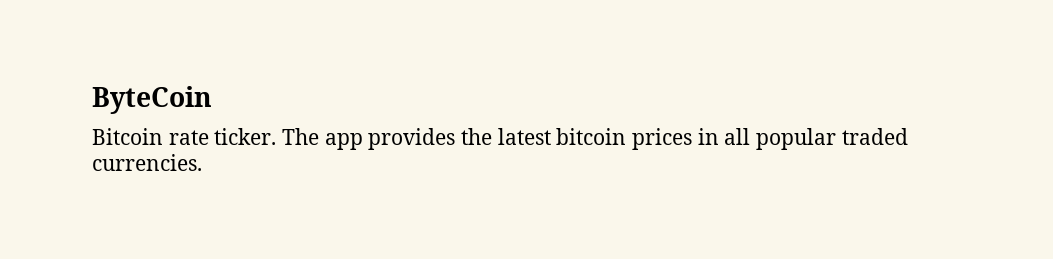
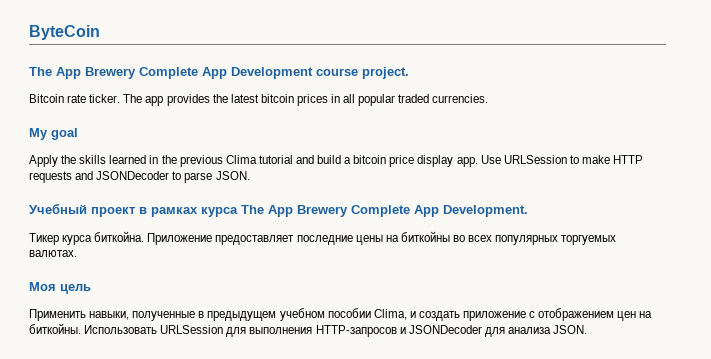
(212, 100) none -> [29,67,409,79] // The App Brewery Complete App Development course project.
(202, 162) none -> [29,128,78,140] [29,155,644,167] [29,171,250,183] [29,203,528,217] [29,231,617,245] [29,250,77,257] [29,282,91,294] [29,308,653,321] [29,323,588,337] // My goal // Apply the skills learned in the previous Clima tutorial and build a bitcoin price display app. Use URLSession to make HTTP requests and JSONDecoder to parse JSON. // Учебный проект в рамках курса The App Brewery Complete App Development. // Тикер курса биткойна. Приложение предоставляет последние цены на биткойны во всех популярных торгуемых валютах. // Моя цель // Применить навыки, полученные в предыдущем учебном пособии Clima, и создать приложение с отображением цен на биткойны. Использовать URLSession для выполнения HTTP-запросов и JSONDecoder для анализа JSON.

